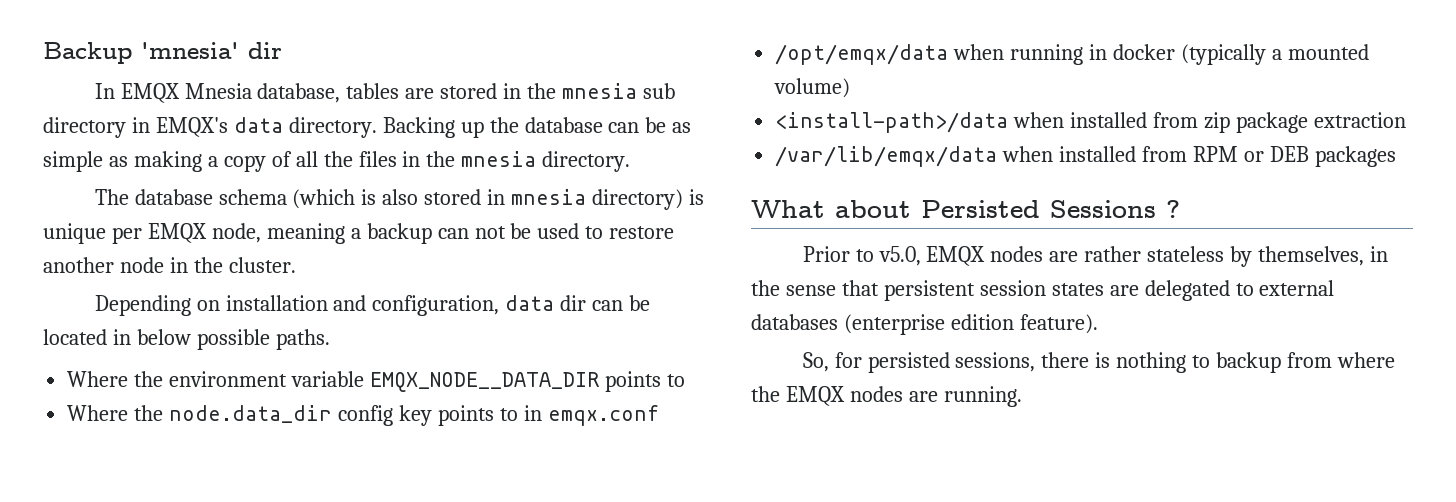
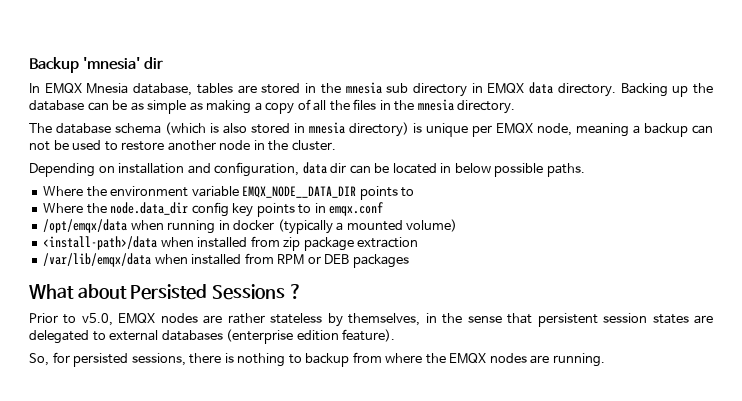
[155,117,228,137] EMQX's -> [487,83,525,94] EMQX

